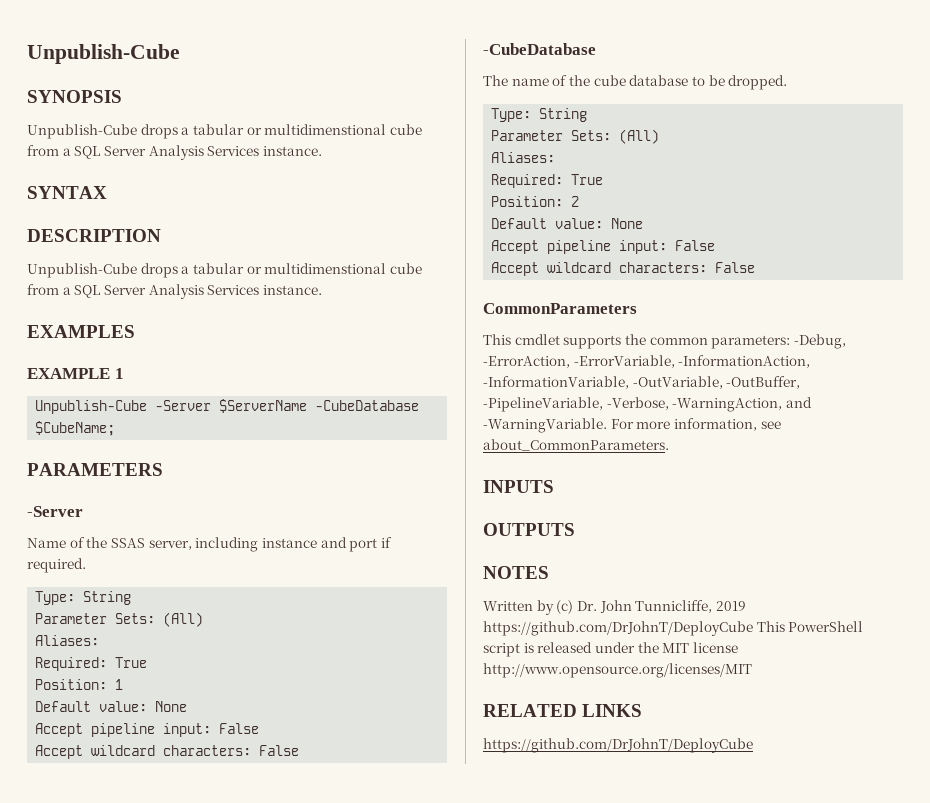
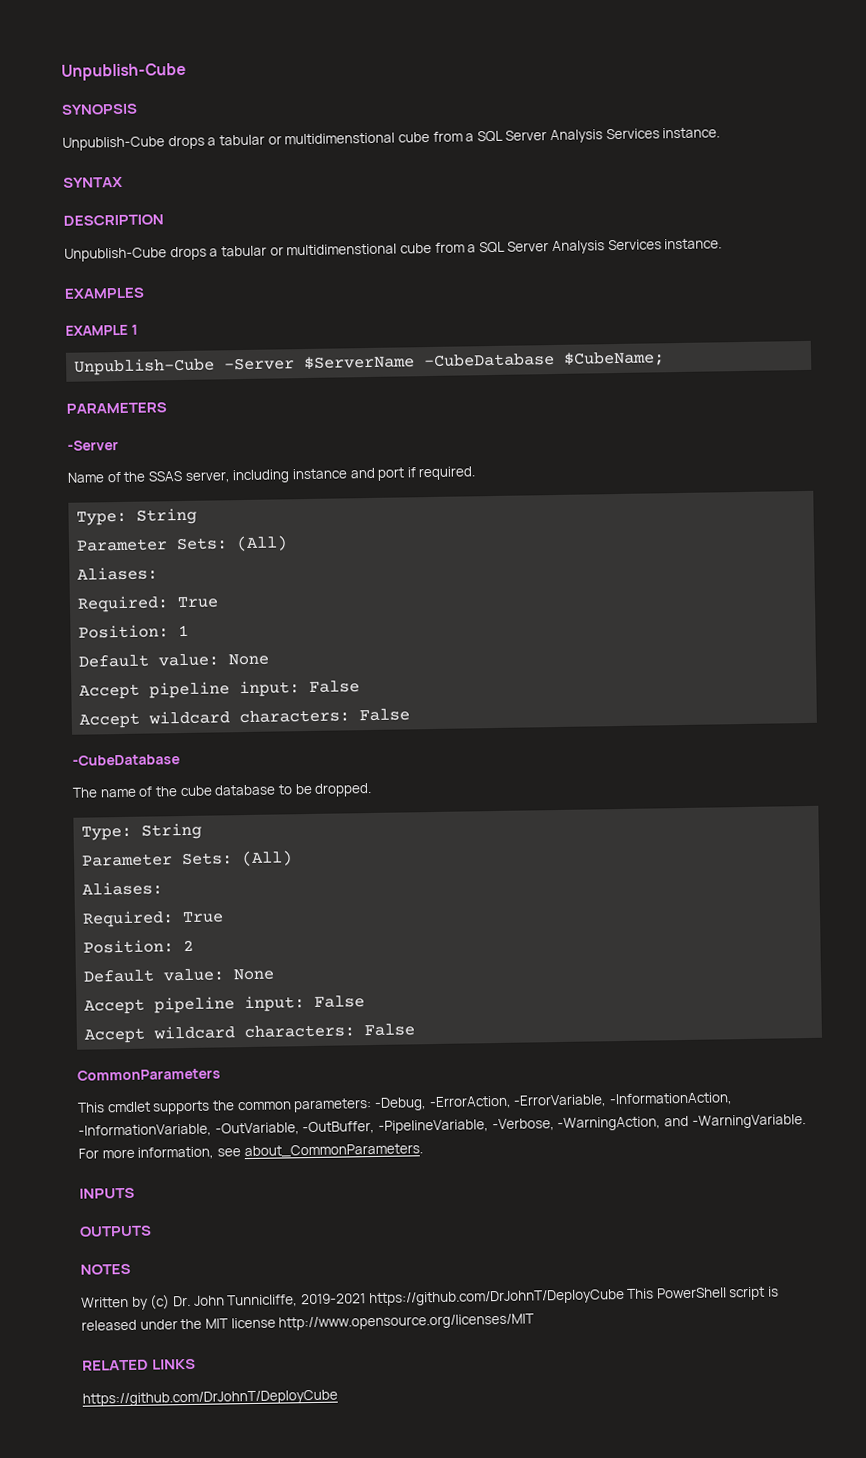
[715,601,746,611] 2019 -> [300,1293,366,1305] 2019-2021

